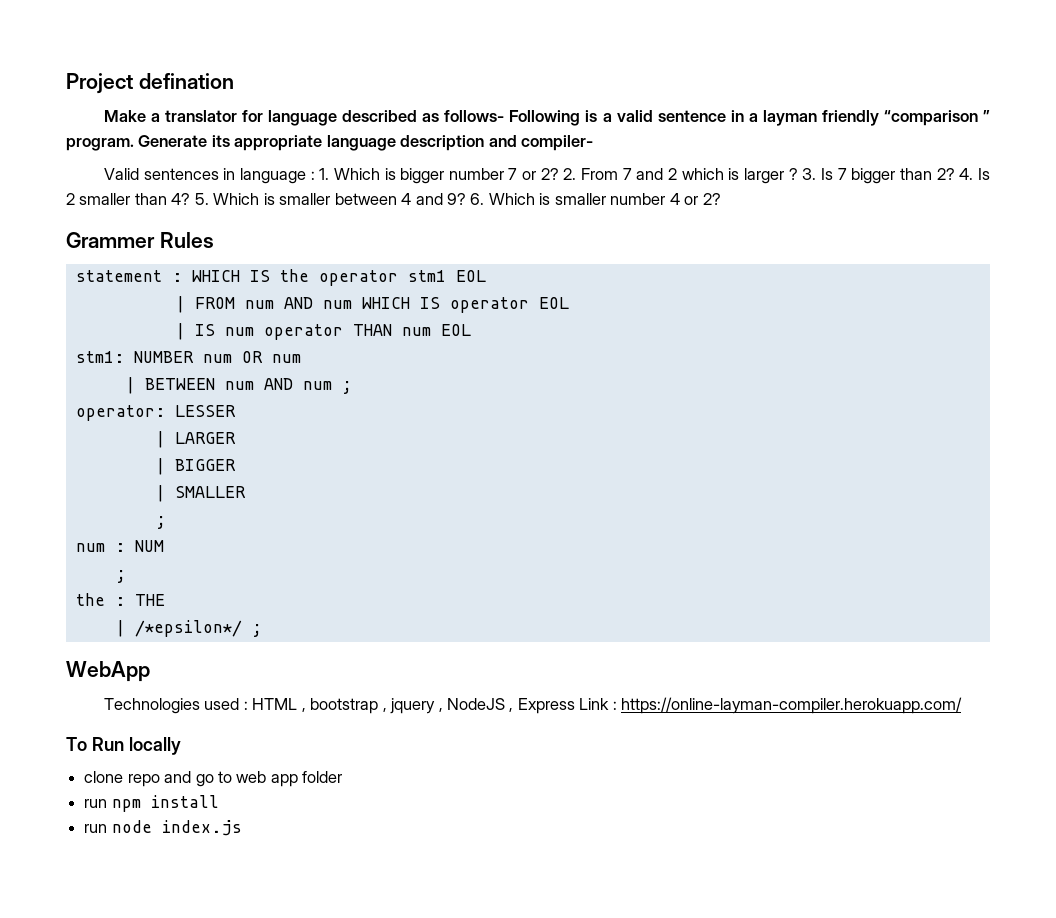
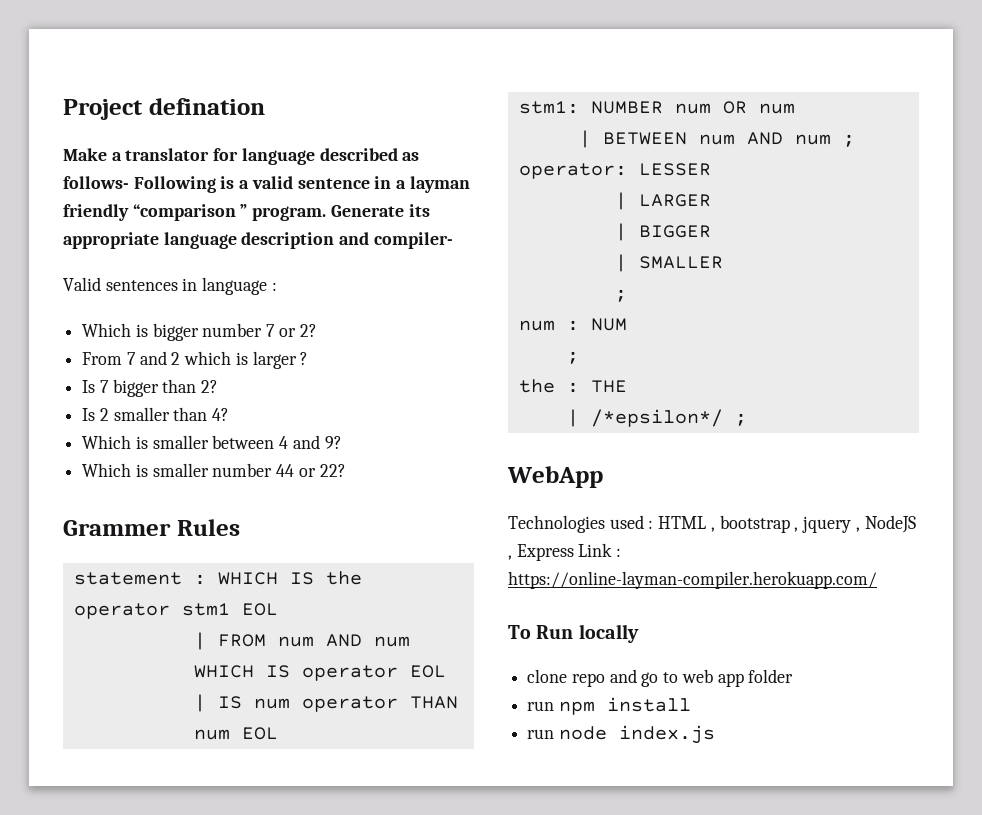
[319,168,330,180] 1. -> (277, 286) //
[563,168,577,180] 2. -> (317, 330) //
[802,168,817,180] 3. -> (309, 358) //
[959,168,974,180] 4. -> (219, 386) //
[194,193,209,205] 5. -> (230, 414) //
[470,193,485,205] 6. -> (342, 442) //
[669,193,721,205] 4 or 2? -> [276,464,346,477] 44 or 22?

